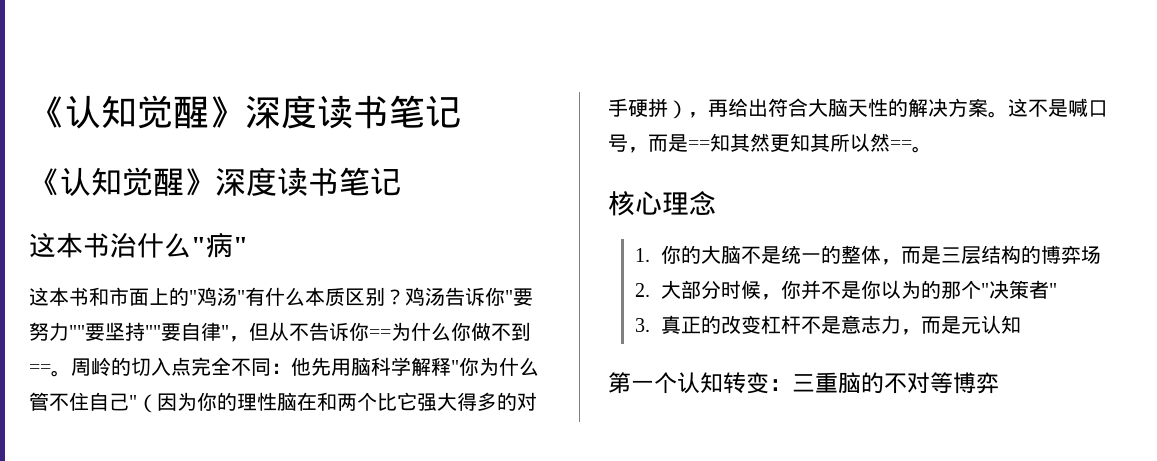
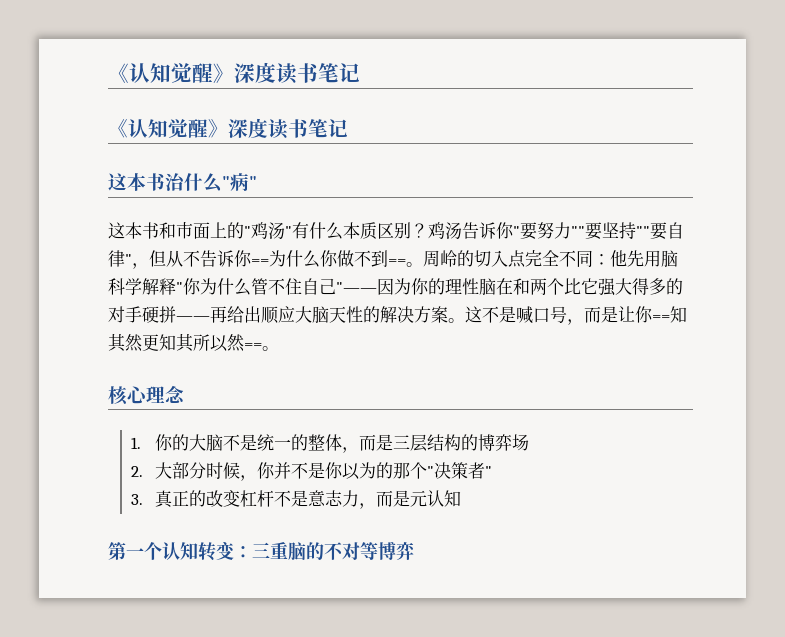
[129,394,157,413] "（ -> [336,282,377,293] "——
[668,98,808,119] ），再给出符合 -> [176,306,295,324] ——再给出顺应
(688, 143) none -> [618,306,653,323] 让你

